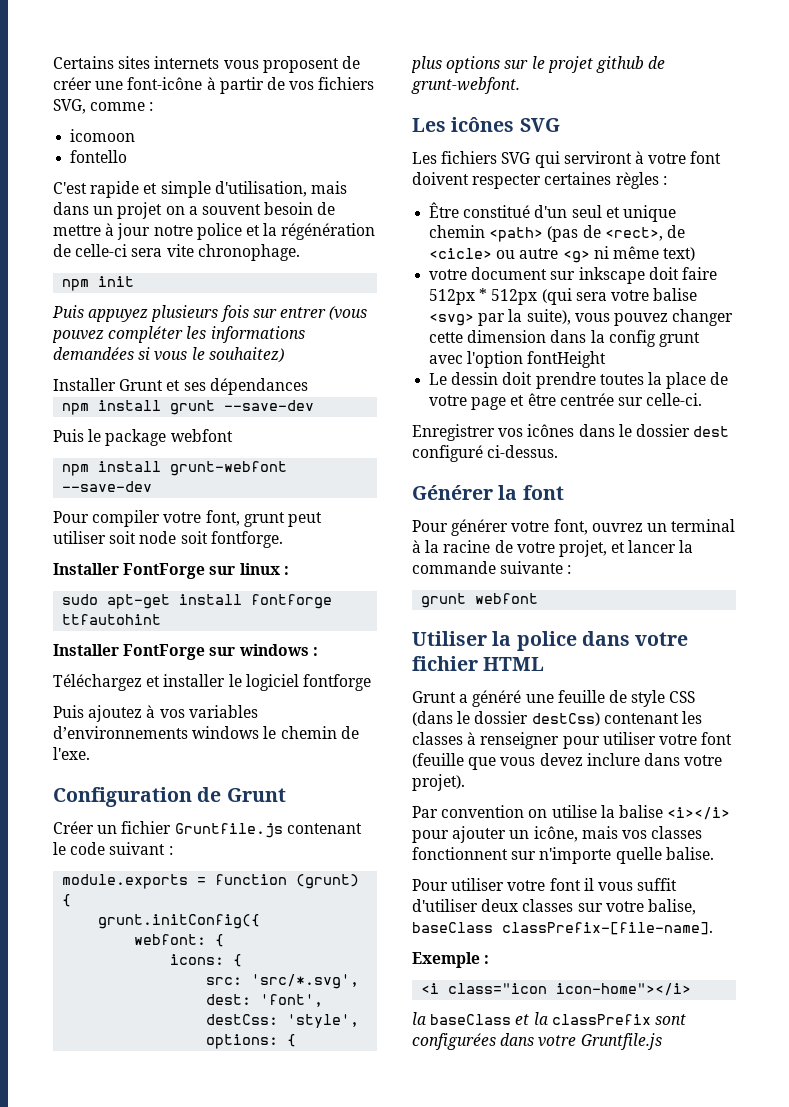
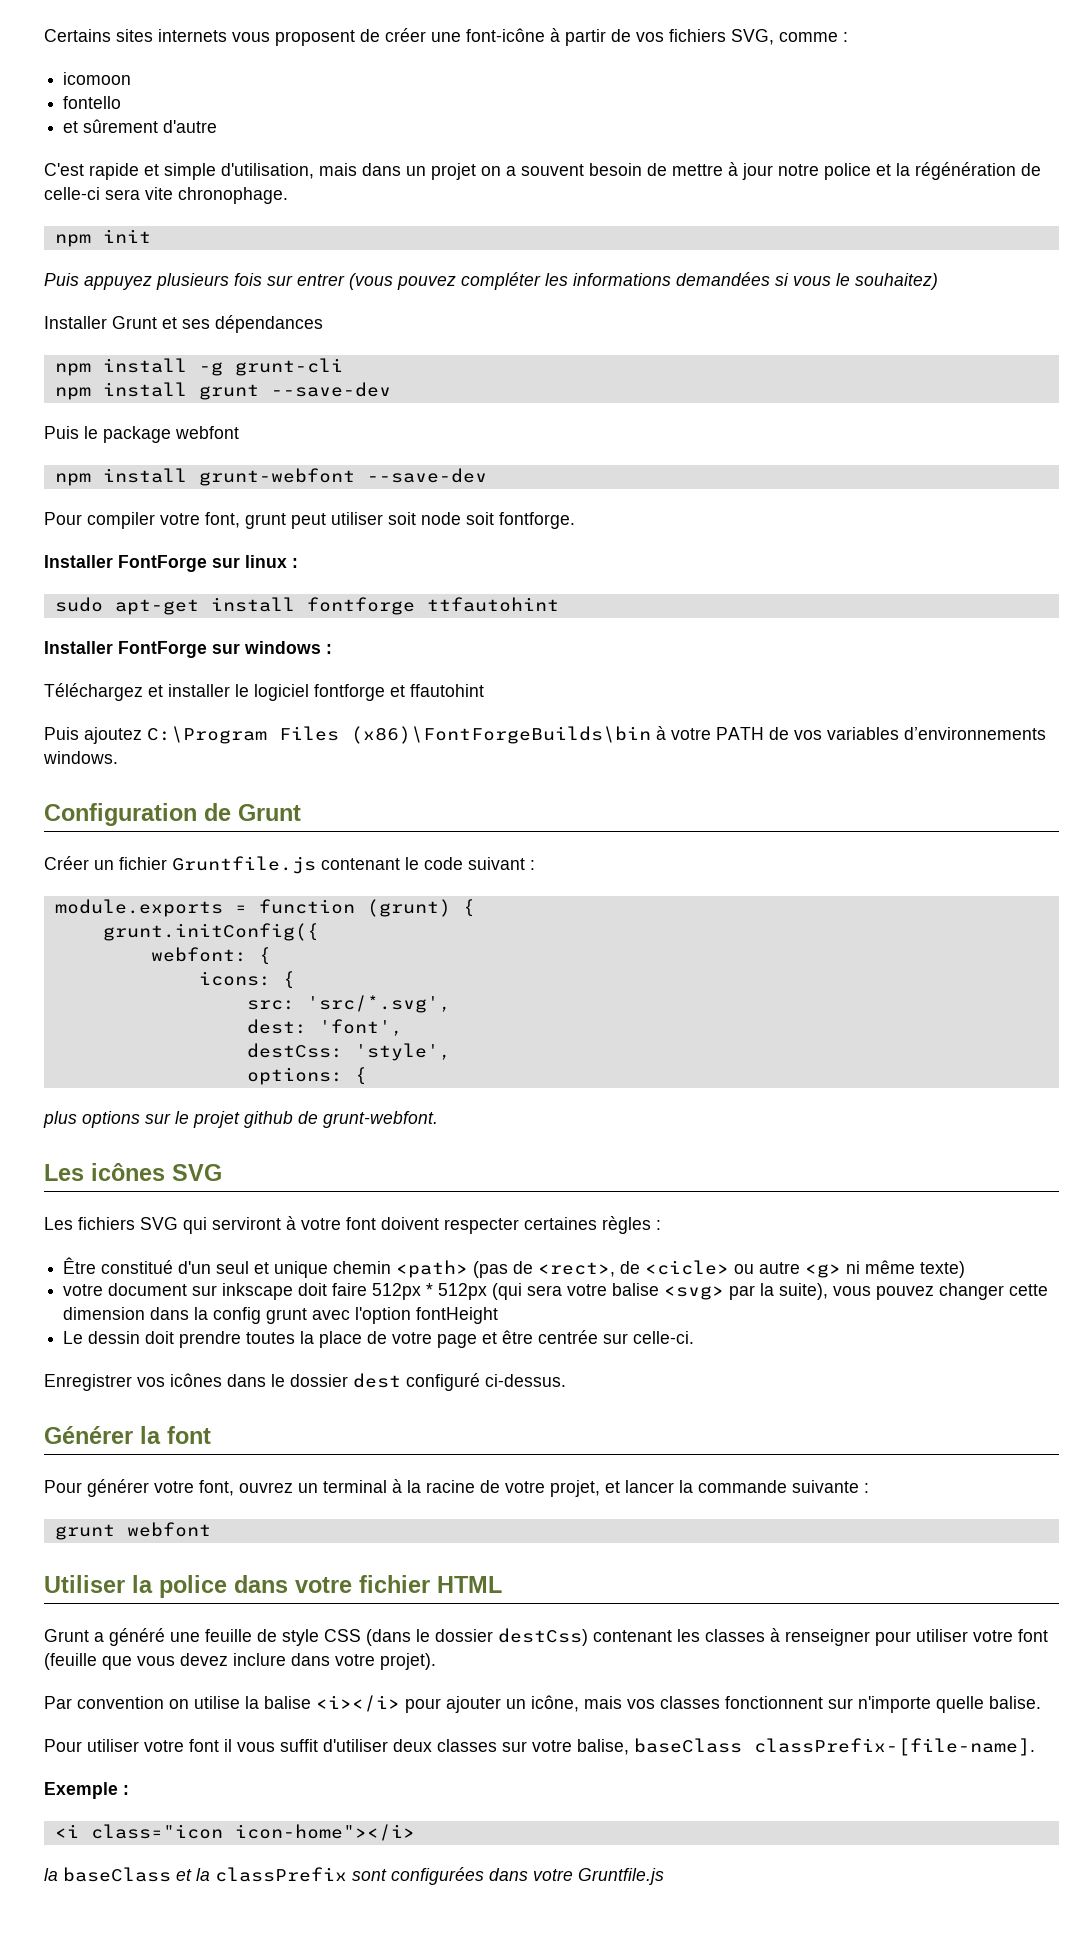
(128, 156) none -> [63,119,218,133] // et sûrement d'autre
(308, 386) none -> [54,358,343,376] // npm install -g grunt-cli
(371, 682) none -> [390,684,484,697] et ffautohint
[146,705,258,718] [53,726,359,739] [53,747,90,760] à vos variables d’environnements windows le chemin de l'exe. -> [147,726,1046,744] [43,751,118,764] C:\Program Files (x86)\FontForgeBuilds\bin à votre PATH de vos variables d’environnements windows.
[663,247,696,261] text) -> [920,1261,966,1278] texte)

